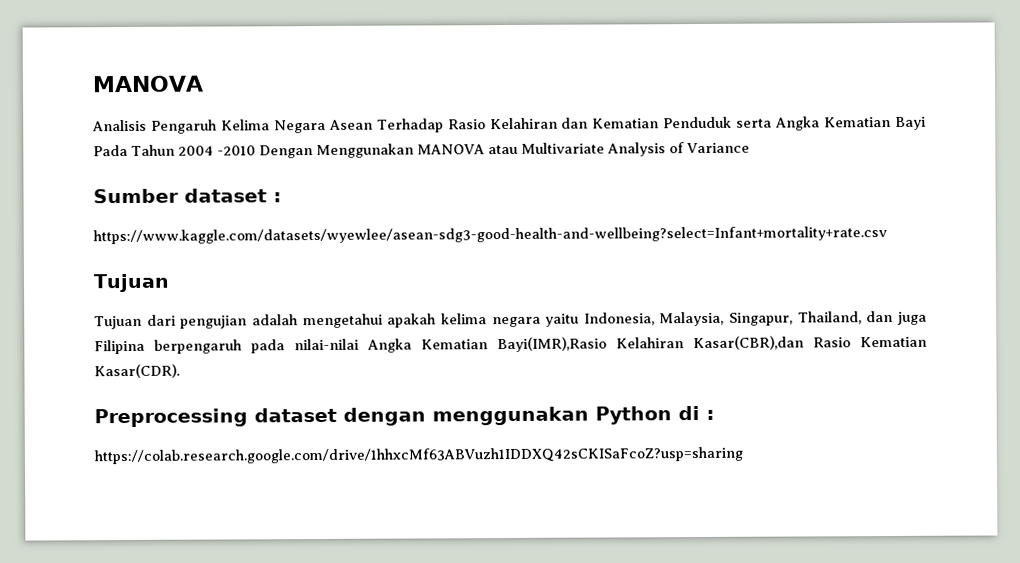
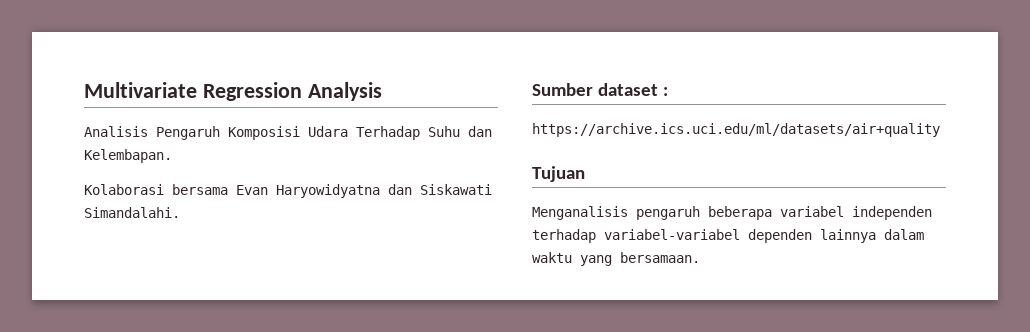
[92,75,204,93] MANOVA -> [84,82,382,101] Multivariate Regression Analysis
[220,116,926,134] [93,142,750,159] Kelima Negara Asean Terhadap Rasio Kelahiran dan Kematian Penduduk serta Angka Kematian Bayi Pada Tahun 2004 -2010 Dengan Menggunakan MANOVA atau Multivariate Analysis of Variance -> [228,126,492,140] [84,149,172,163] [84,184,492,198] [84,207,180,218] Komposisi Udara Terhadap Suhu dan Kelembapan. // Kolaborasi bersama Evan Haryowidyatna dan Siskawati Simandalahi.
[93,226,887,245] https://www.kaggle.com/datasets/wyewlee/asean-sdg3-good-health-and-wellbeing?select=Infant+mortality+rate.csv -> [532,123,940,137] https://archive.ics.uci.edu/ml/datasets/air+quality
[94,310,927,330] [94,335,927,355] [94,363,180,379] [94,406,715,428] [94,446,743,465] Tujuan dari pengujian adalah mengetahui apakah kelima negara yaitu Indonesia, Malaysia, Singapur, Thailand, dan juga Filipina berpengaruh pada nilai-nilai Angka Kematian Bayi(IMR),Rasio Kelahiran Kasar(CBR),dan Rasio Kematian Kasar(CDR). // Preprocessing dataset dengan menggunakan Python di : // https://colab.research.google.com/drive/1hhxcMf63ABVuzh1IDDXQ42sCKISaFcoZ?usp=sharing -> [532,206,932,220] [532,229,924,243] [532,252,700,266] Menganalisis pengaruh beberapa variabel independen terhadap variabel-variabel dependen lainnya dalam waktu yang bersamaan.

